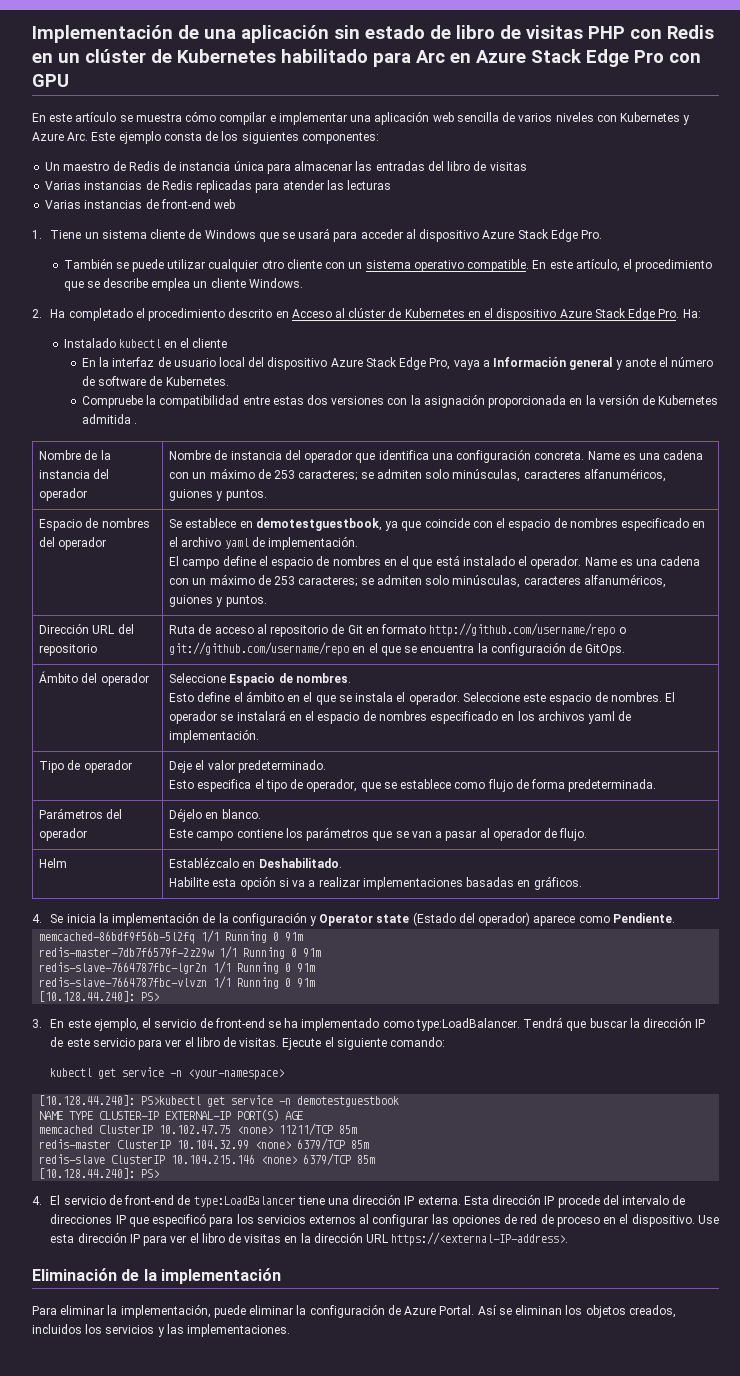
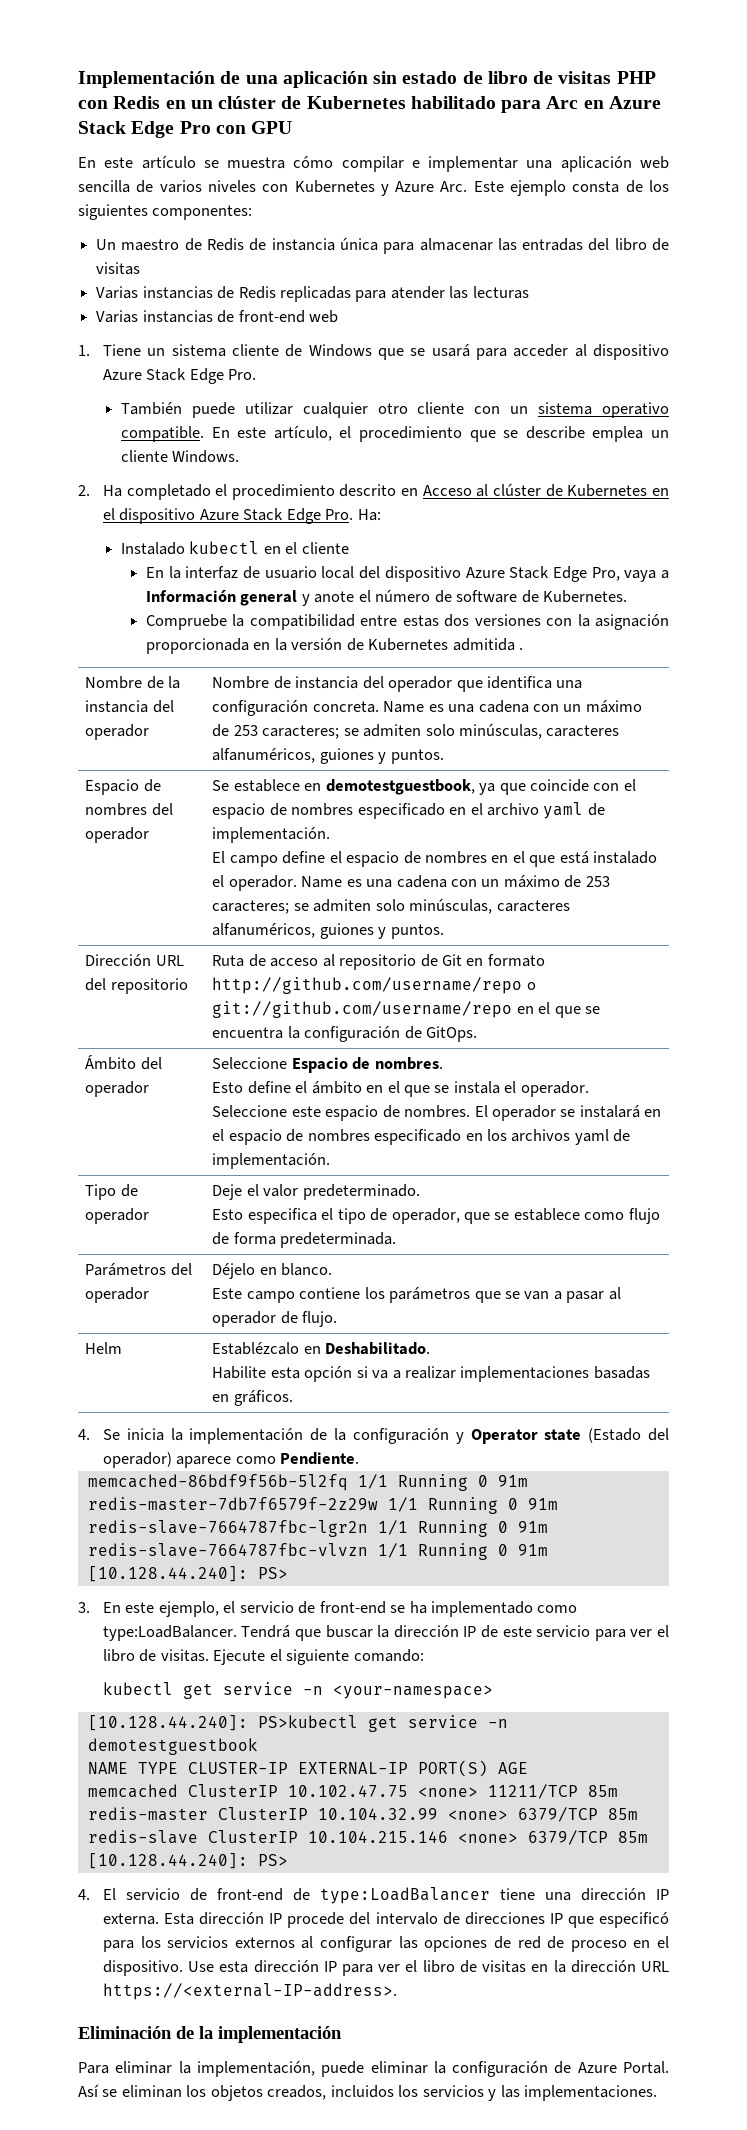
[115,262,129,269] se -> (183, 408) none

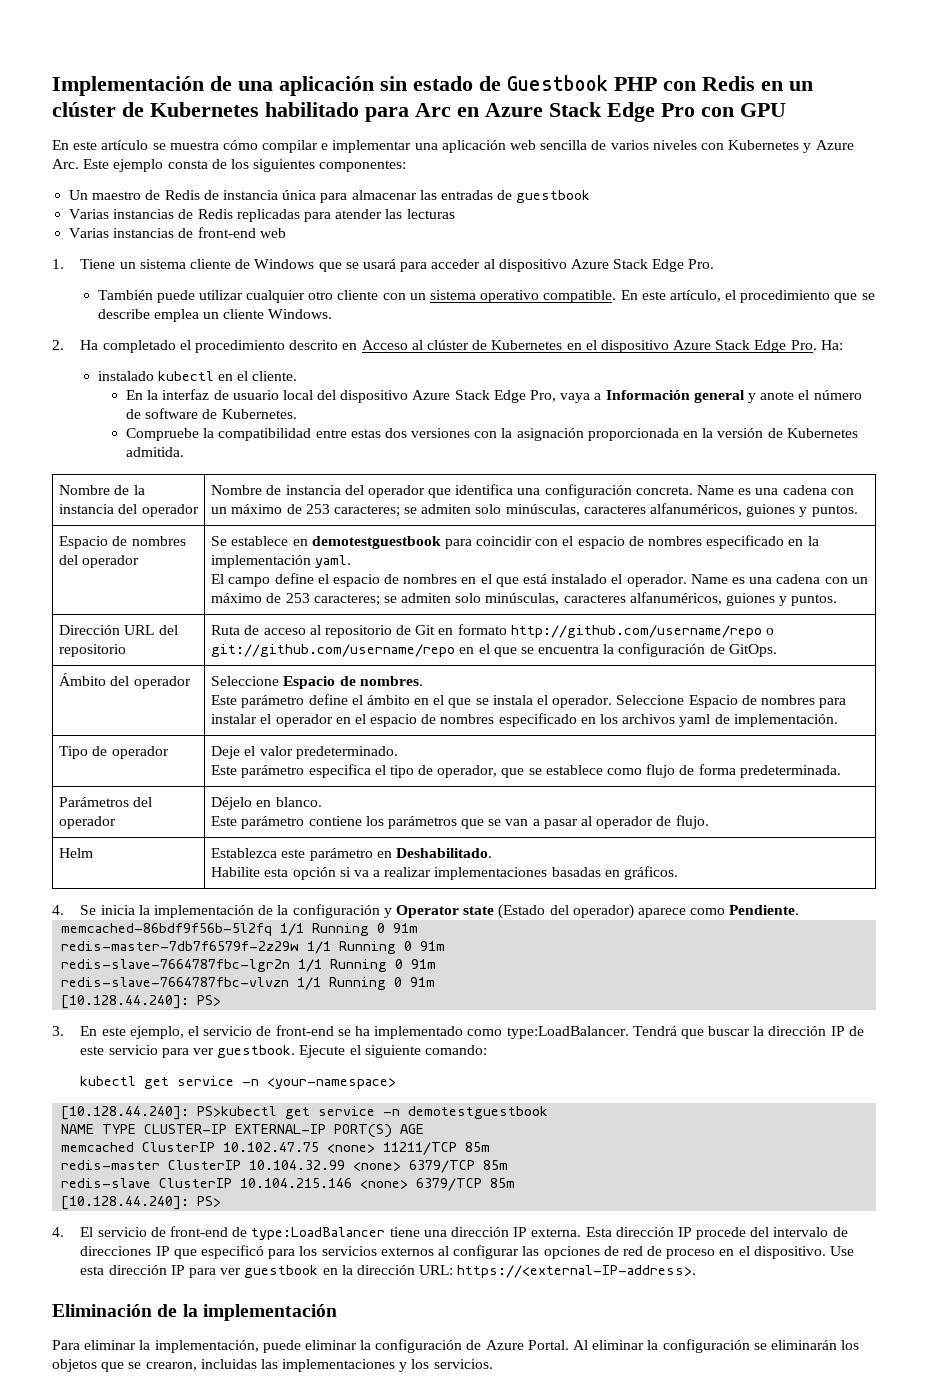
[487,71,612,84] libro de visitas -> [507,75,608,91] Guestbook
[588,238,670,251] [96,262,141,275] del libro de visitas -> [497,190,591,203] de guestbook
[121,542,186,555] Instalado -> [97,371,154,381] instalado
[301,542,349,554] cliente -> [252,371,298,381] cliente.
[452,638,524,651] admitida . -> [125,447,184,457] admitida.
[325,779,590,795] demotestguestbook, ya que coincide -> [311,536,533,549] demotestguestbook para coincidir
[470,802,605,819] [212,827,331,843] el archivo yaml de implementación. -> [807,536,819,546] [211,555,352,568] la implementación yaml.
[212,1082,244,1093] Esto -> [211,695,305,708] Este parámetro
[291,1105,640,1121] este espacio de nombres. El operador se instalará -> [688,695,847,708] [211,714,333,727] Espacio de nombres para instalar el operador
[212,1209,244,1220] Esto -> [211,765,305,778] Este parámetro
[246,1291,295,1303] campo -> [241,816,305,829] parámetro
[212,1342,300,1355] Establézcalo -> [211,848,373,861] Establezca este parámetro
[657,1625,669,1637] [102,1649,209,1662] el libro de visitas. -> [217,1045,296,1058] guestbook.
[405,1960,527,1973] el libro de visitas -> [244,1265,319,1278] guestbook
[641,1961,669,1972] URL -> [419,1265,454,1275] URL:
[78,2084,658,2101] Así se eliminan los objetos creados, incluidos los servicios y las implementaciones. -> [573,1339,860,1353] [52,1359,493,1372] Al eliminar la configuración se eliminarán los objetos que se crearon, incluidas las implementaciones y los servicios.

